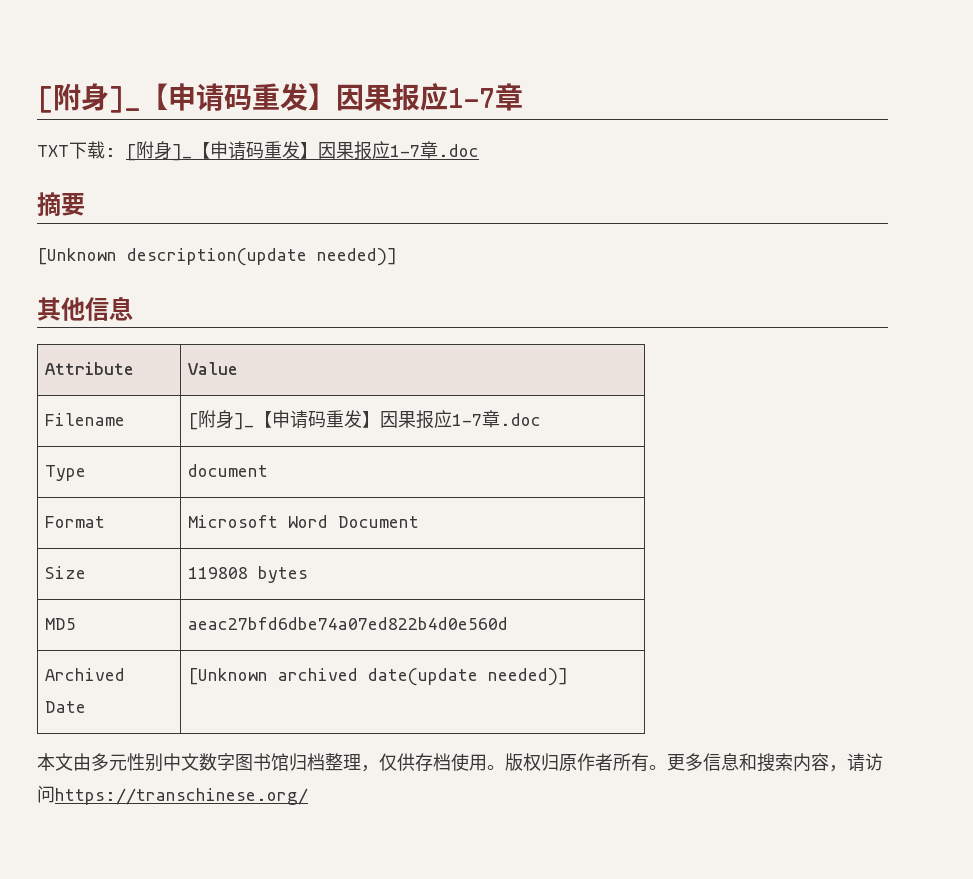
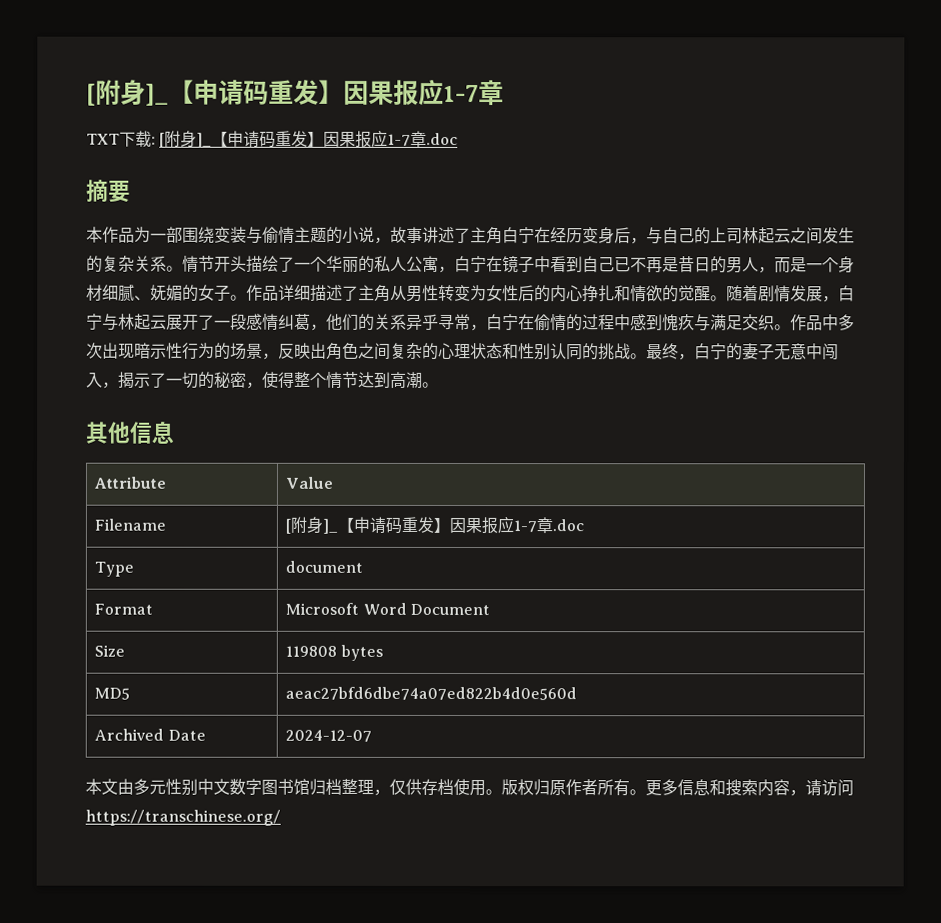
[37,248,397,266] [Unknown description(update needed)] -> [86,226,855,245] [86,255,855,274] [86,284,855,303] [86,313,855,332] [86,342,839,361] [86,371,439,389] 本作品为一部围绕变装与偷情主题的小说，故事讲述了主角白宁在经历变身后，与自己的上司林起云之间发生的复杂关系。情节开头描绘了一个华丽的私人公寓，白宁在镜子中看到自己已不再是昔日的男人，而是一个身材细腻、妩媚的女子。作品详细描述了主角从男性转变为女性后的内心挣扎和情欲的觉醒。随着剧情发展，白宁与林起云展开了一段感情纠葛，他们的关系异乎寻常，白宁在偷情的过程中感到愧疚与满足交织。作品中多次出现暗示性行为的场景，反映出角色之间复杂的心理状态和性别认同的挑战。最终，白宁的妻子无意中闯入，揭示了一切的秘密，使得整个情节达到高潮。
[187,668,568,686] [Unknown archived date(update needed)] -> [285,729,373,742] 2024-12-07

